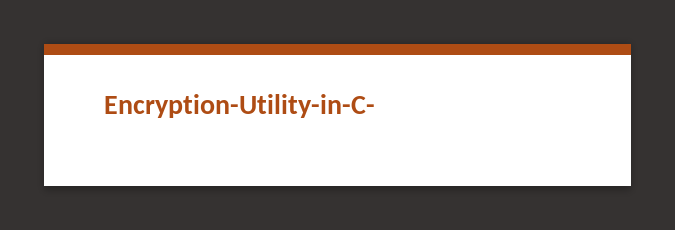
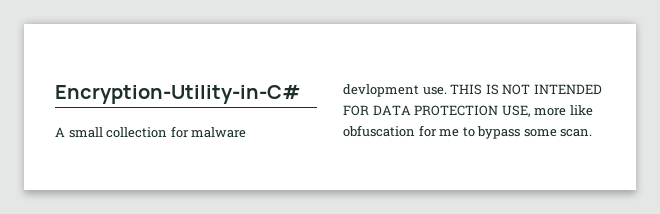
[104,94,375,118] Encryption-Utility-in-C- -> [55,85,301,104] [55,126,247,138] [343,84,602,97] [343,105,593,117] [343,125,593,139] Encryption-Utility-in-C# // A small collection for malware devlopment use. THIS IS NOT INTENDED FOR DATA PROTECTION USE, more like obfuscation for me to bypass some scan.

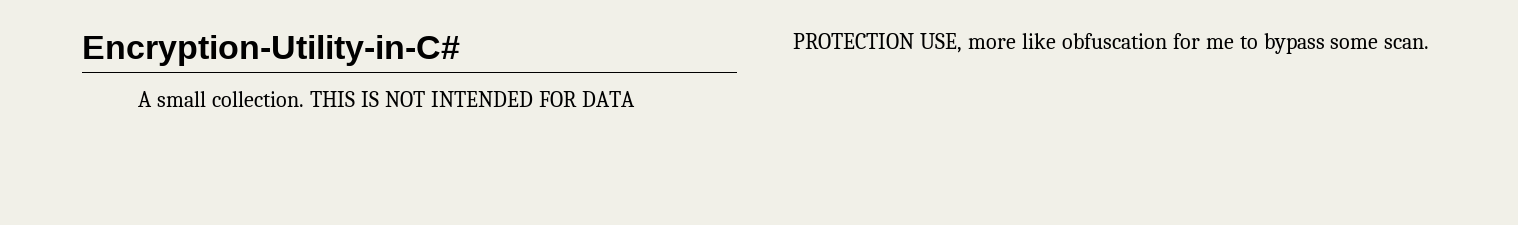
[106,126,247,138] [343,84,447,97] collection for malware devlopment use. -> [211,91,304,107] collection.

